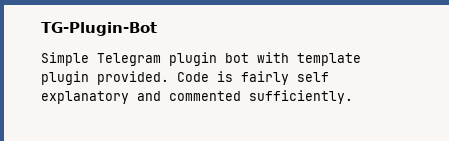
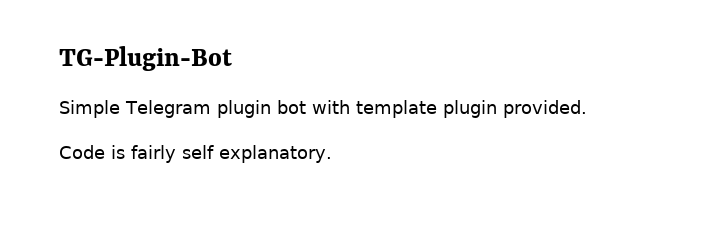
(169, 78) none -> (587, 109) //
[41,90,353,104] explanatory and commented sufficiently. -> [219,145,332,163] explanatory.

